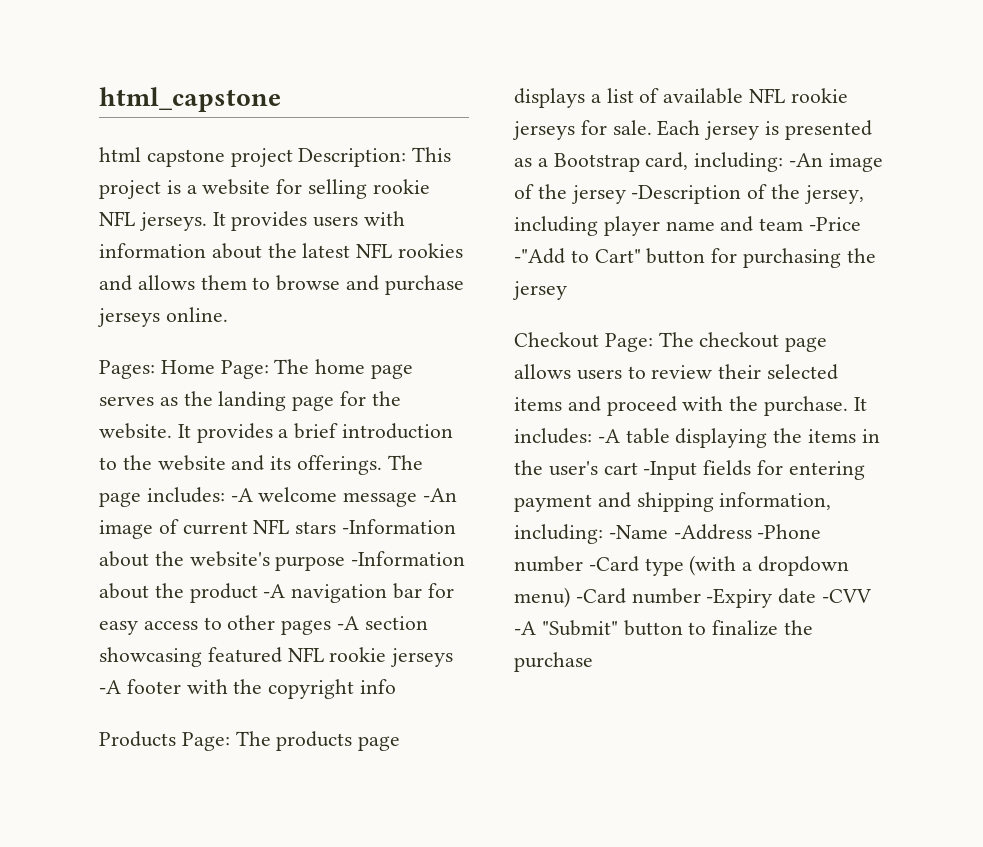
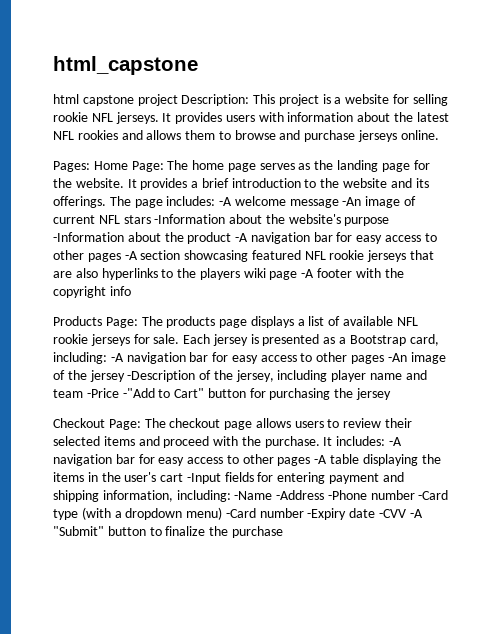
(454, 657) none -> [410,250,435,260] [53,268,298,280] that are also hyperlinks to the players wiki page
(784, 162) none -> [110,352,385,364] -A navigation bar for easy access to other pages
(620, 436) none -> [53,454,328,466] navigation bar for easy access to other pages -A

